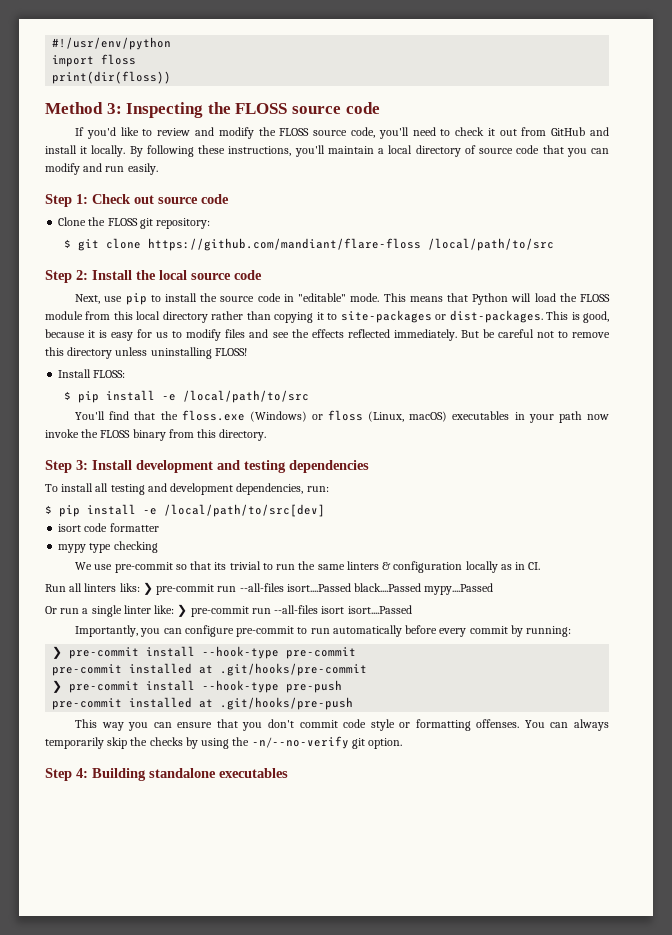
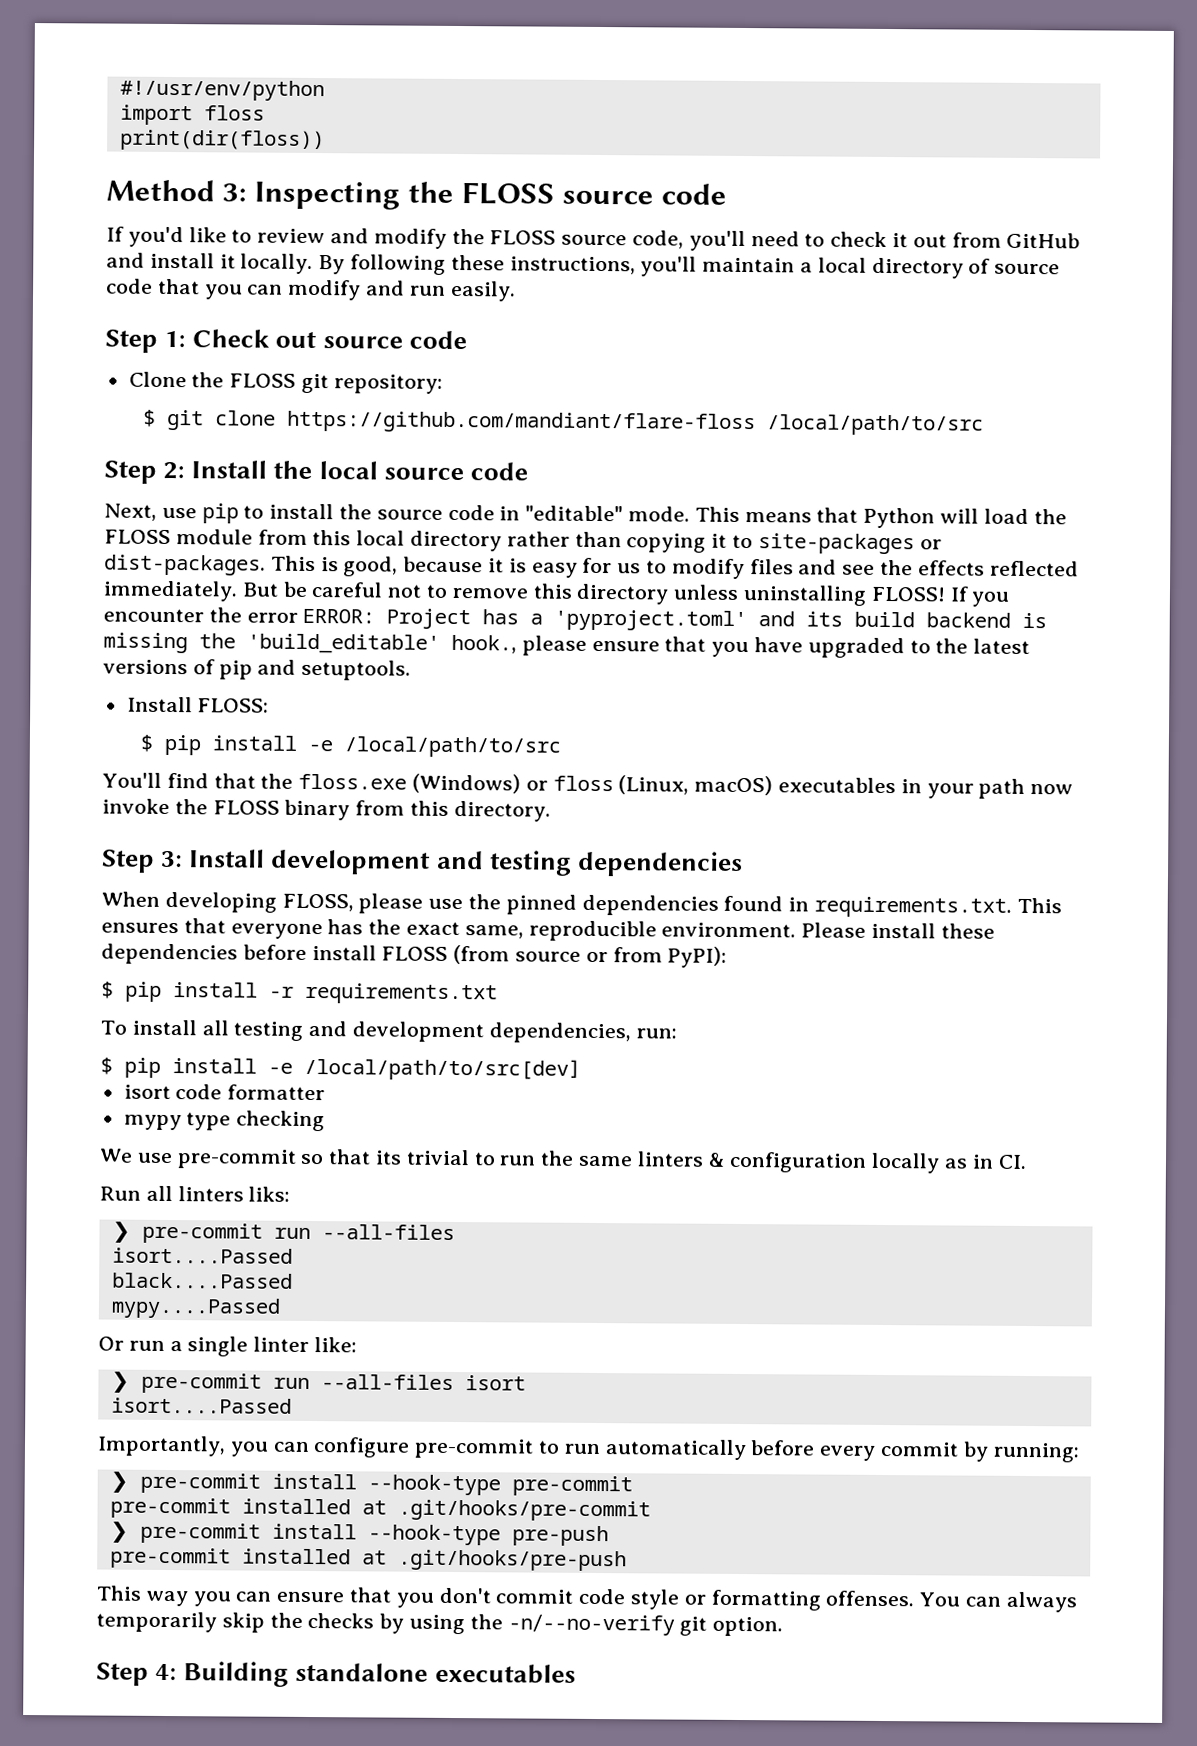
(247, 352) none -> [949,586,1010,607] [103,607,1048,632] [103,632,1031,659] [103,659,412,681] If you encounter the error ERROR: Project has a 'pyproject.toml' and its build backend is missing the 'build_editable' hook., please ensure that you have upgraded to the latest versions of pip and setuptools.
(369, 466) none -> [101,891,1062,918] [101,918,995,942] [101,943,728,968] [101,981,498,1005] // When developing FLOSS, please use the pinned dependencies found in requirements.txt. This ensures that everyone has the exact same, reproducible environment. Please install these dependencies before install FLOSS (from source or from PyPI): // $ pip install -r requirements.txt
[142,582,351,595] ❯ pre-commit run --all-files isort....Passed -> [111,1221,455,1244] [111,1247,293,1264] // ❯ pre-commit run --all-files // isort....Passed //
(422, 587) none -> (293, 1280) //
(175, 609) none -> (358, 1345) //
(345, 610) none -> (526, 1383) //

